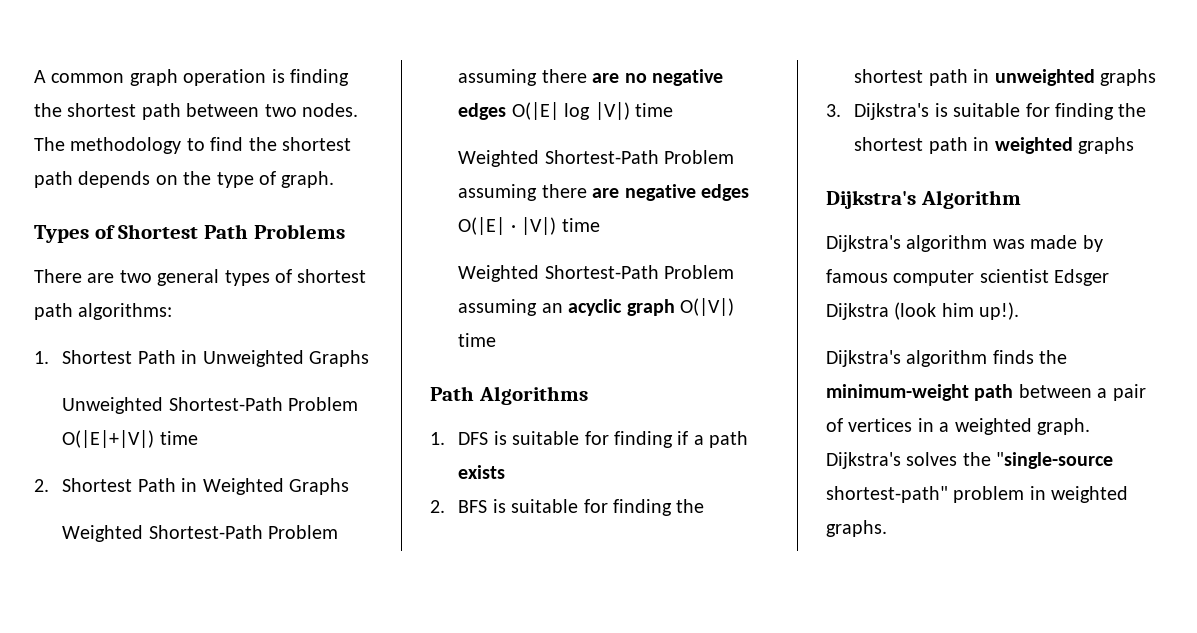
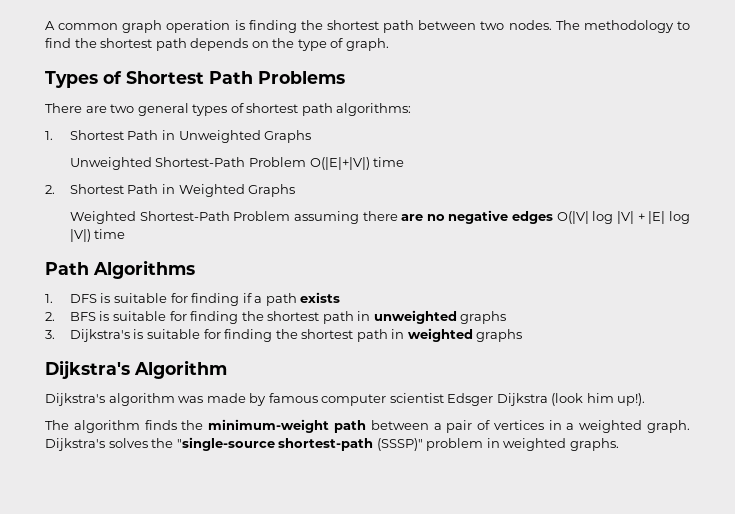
[511,102,674,120] [458,150,735,167] [458,184,750,201] [458,217,600,235] [458,265,735,282] [458,298,735,316] O(|E| log |V|) time // Weighted Shortest-Path Problem assuming there are negative edges O(|E| · |V|) time // Weighted Shortest-Path Problem assuming an acyclic graph O(|V|) -> [556,211,690,224] [69,229,91,242] O(|V| log |V| + |E| log |V|)
[826,350,901,367] Dijkstra's -> [45,420,69,430] The
[826,486,948,503] shortest-path" -> [278,438,423,451] shortest-path (SSSP)"

